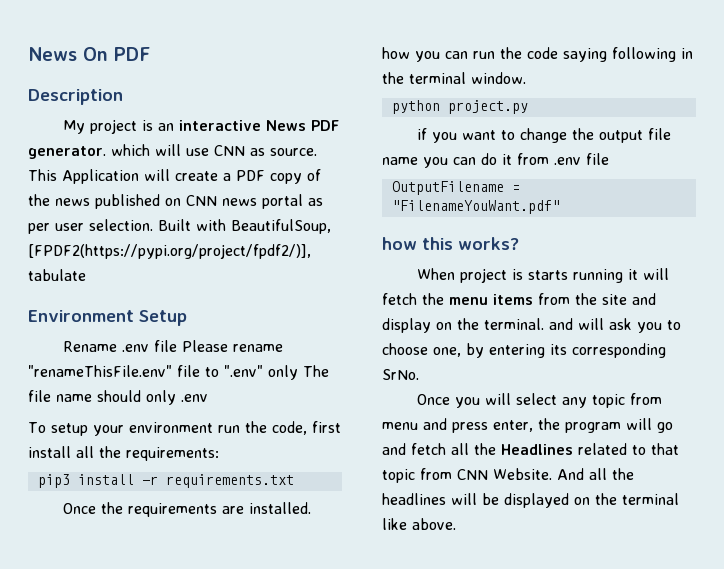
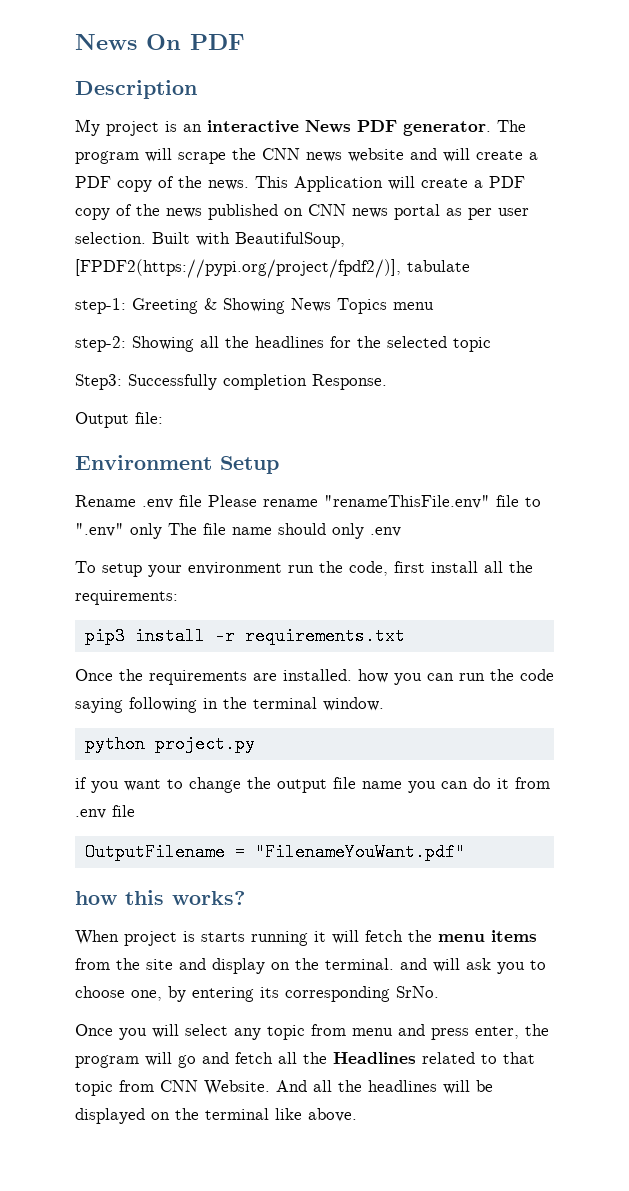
[111,144,317,156] which will use CNN as source. -> [497,120,526,132] [75,148,538,164] [75,176,249,192] The program will scrape the CNN news website and will create a PDF copy of the news.
(86, 275) none -> [75,298,434,314] [75,336,491,352] [75,374,387,390] [75,412,163,428] // step-1: Greeting & Showing News Topics menu // step-2: Showing all the headlines for the selected topic // Step3: Successfully completion Response. // Output file:

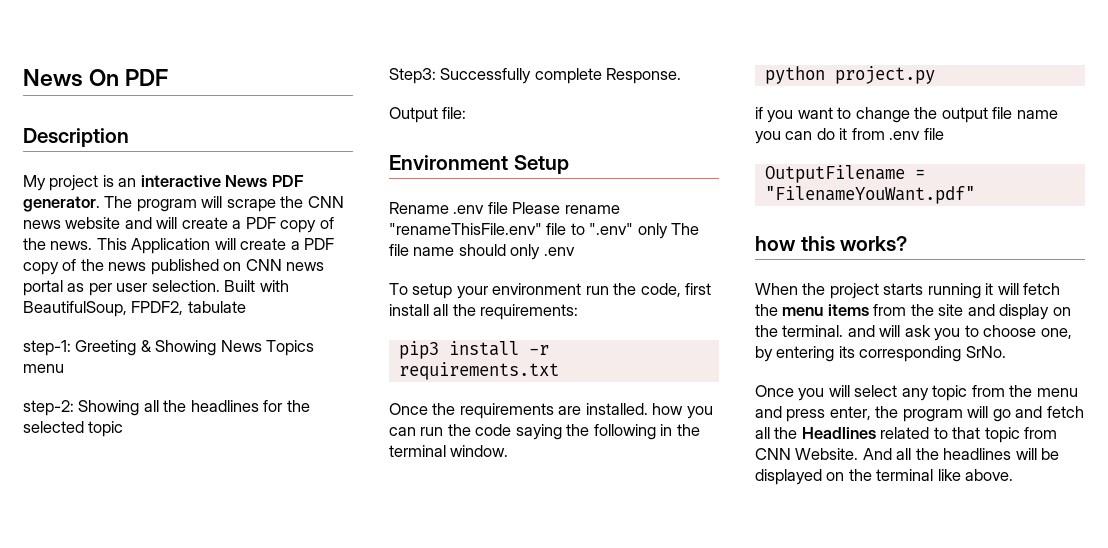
[75,259,401,278] [FPDF2(https://pypi.org/project/fpdf2/)], -> [131,301,184,315] FPDF2,
[223,374,307,390] completion -> [534,68,602,84] complete
(123, 705) none -> [566,424,590,436] the
[124,931,195,946] project is -> [802,283,879,299] the project
(346, 1030) none -> [1009,385,1033,397] the

